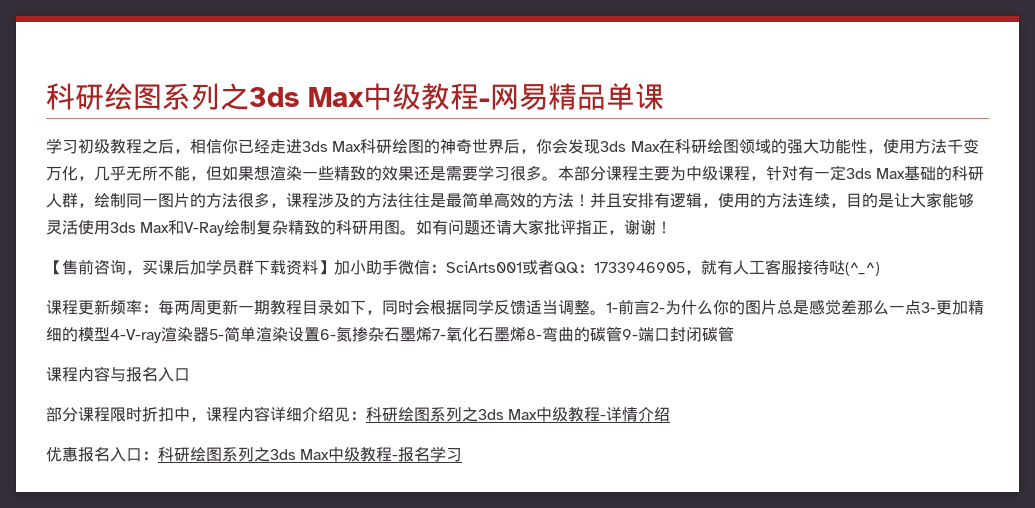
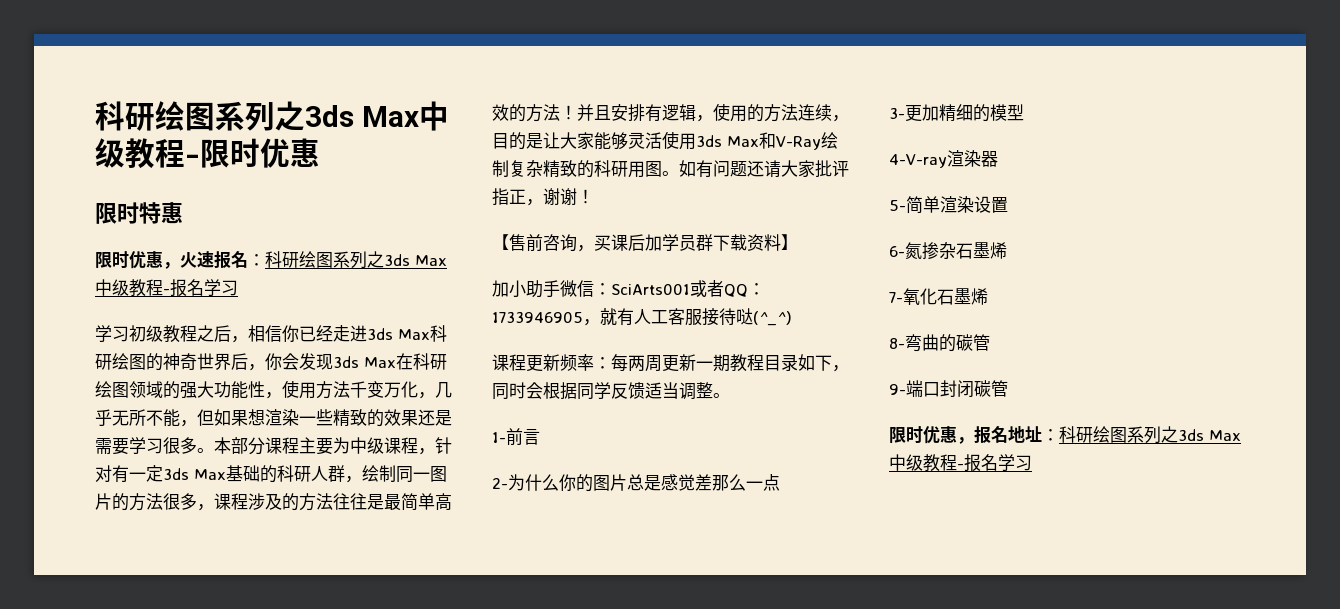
[46,83,664,110] 科研绘图系列之3ds Max中级教程-网易精品单课 -> [95,101,449,131] [95,138,320,169] [95,202,183,224] [95,251,447,269] [95,279,238,297] 科研绘图系列之3ds Max中级教程-限时优惠 // 限时特惠 // 限时优惠，火速报名：科研绘图系列之3ds Max中级教程-报名学习
(334, 267) none -> (798, 242) //
(606, 312) none -> (730, 395) //
(650, 307) none -> (540, 437) //
(921, 307) none -> (780, 482) //
(110, 334) none -> (1024, 112) //
(209, 334) none -> (998, 159) //
(320, 334) none -> (1008, 205) //
(432, 334) none -> (1007, 250) //
(526, 334) none -> (988, 296) //
(622, 334) none -> (990, 342) //
[46,366,190,382] [46,406,671,422] [46,447,142,462] 课程内容与报名入口 // 部分课程限时折扣中，课程内容详细介绍见：科研绘图系列之3ds Max中级教程-详情介绍 // 优惠报名入口 -> [889,426,1042,444] 限时优惠，报名地址

